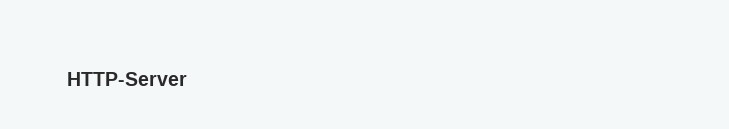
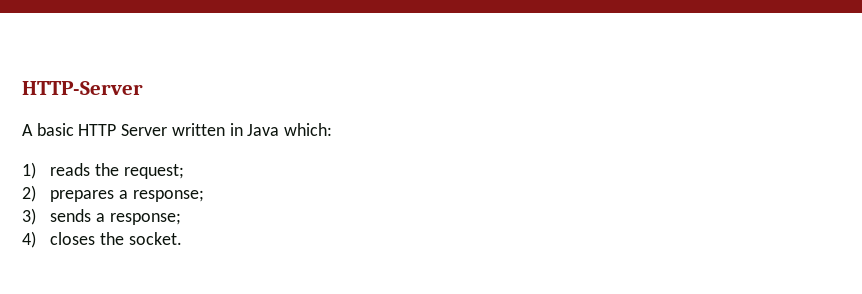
(187, 79) none -> [22,123,333,136] [22,162,184,179] [22,185,204,202] [22,208,181,225] [22,231,182,248] // A basic HTTP Server written in Java which: // 1) reads the request; // 2) prepares a response; // 3) sends a response; // 4) closes the socket.

